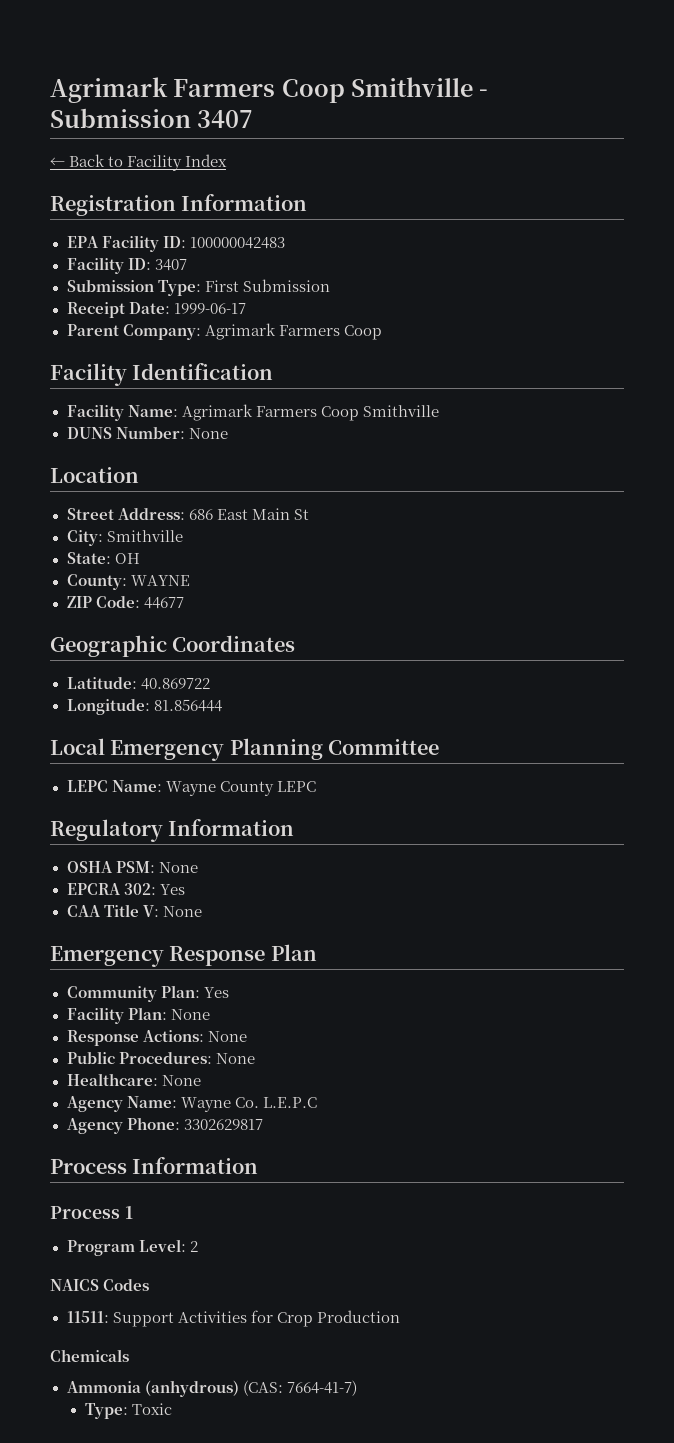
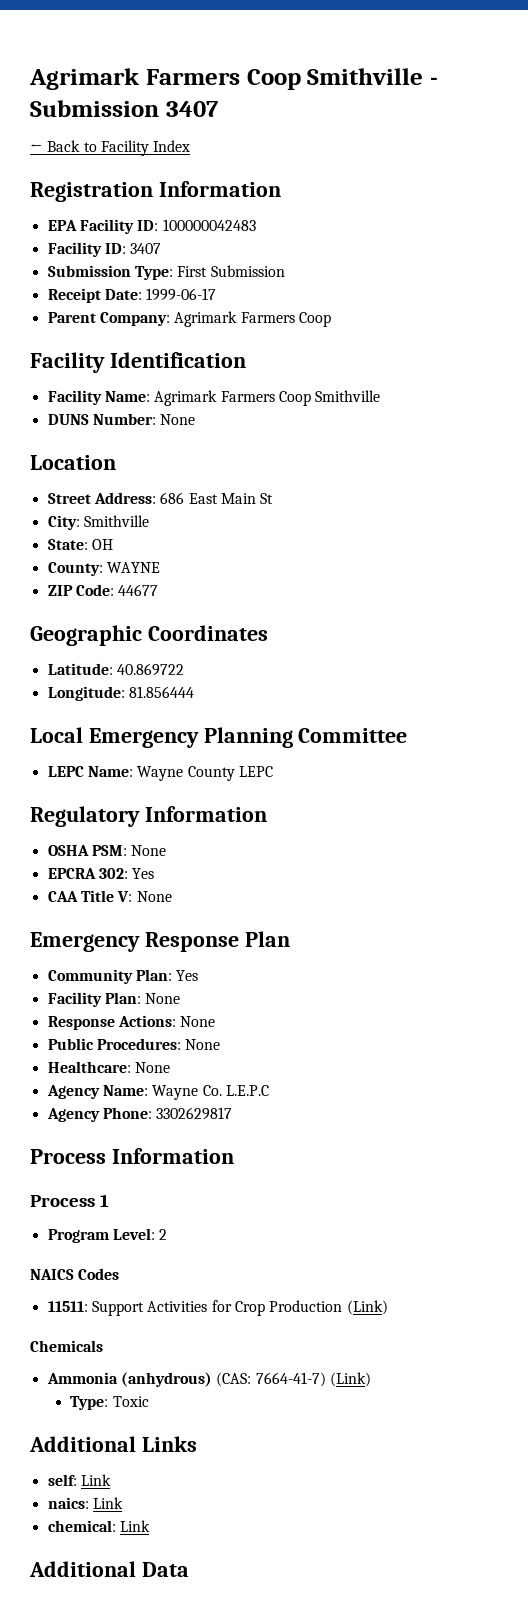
(400, 1316) none -> [346,1300,388,1315] (Link)
(357, 1388) none -> [329,1372,371,1387] (Link)
(172, 1409) none -> [29,1436,197,1452] [47,1474,111,1486] [47,1497,123,1509] [47,1520,150,1532] [29,1561,189,1577] // Additional Links // self: Link // naics: Link // chemical: Link // Additional Data

